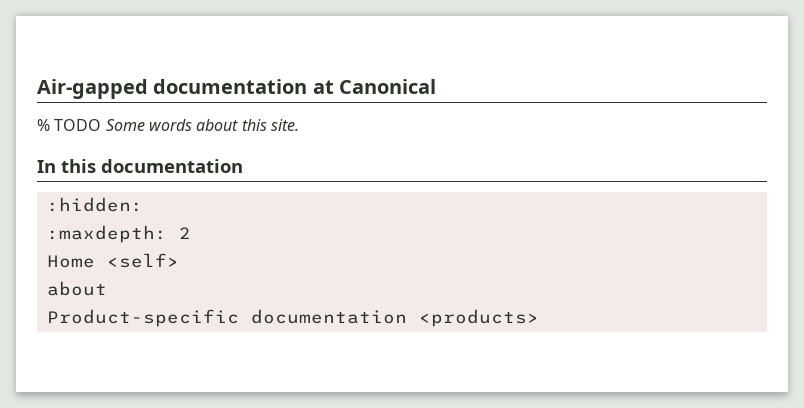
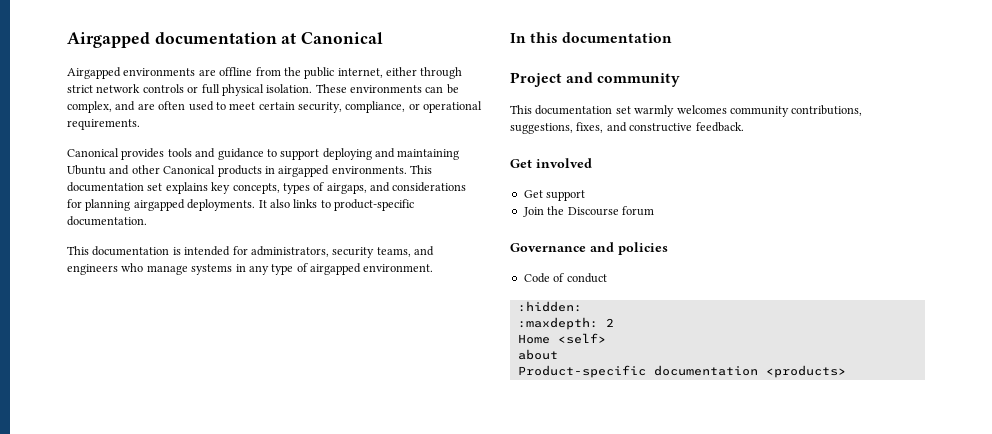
[37,79,148,99] Air-gapped -> [67,32,150,48] Airgapped
[37,119,299,131] [37,159,243,173] % TODO Some words about this site. // In this documentation -> [67,67,463,79] [67,84,459,96] [67,101,483,113] [67,119,140,130] [67,148,460,160] [67,165,432,177] [67,182,467,194] [67,199,414,211] [67,216,147,226] [67,246,434,258] [67,263,434,275] [510,32,673,43] [510,72,681,87] [510,105,863,117] [510,122,744,134] [510,158,592,168] [523,190,586,201] [522,206,654,217] [510,242,668,255] [523,273,607,283] Airgapped environments are offline from the public internet, either through strict network controls or full physical isolation. These environments can be complex, and are often used to meet certain security, compliance, or operational requirements. // Canonical provides tools and guidance to support deploying and maintaining Ubuntu and other Canonical products in airgapped environments. This documentation set explains key concepts, types of airgaps, and considerations for planning airgapped deployments. It also links to product-specific documentation. // This documentation is intended for administrators, security teams, and engineers who manage systems in any type of airgapped environment. // In this documentation // Project and community // This documentation set warmly welcomes community contributions, suggestions, fixes, and constructive feedback. // Get involved // Get support // Join the Discourse forum // Governance and policies // Code of conduct

